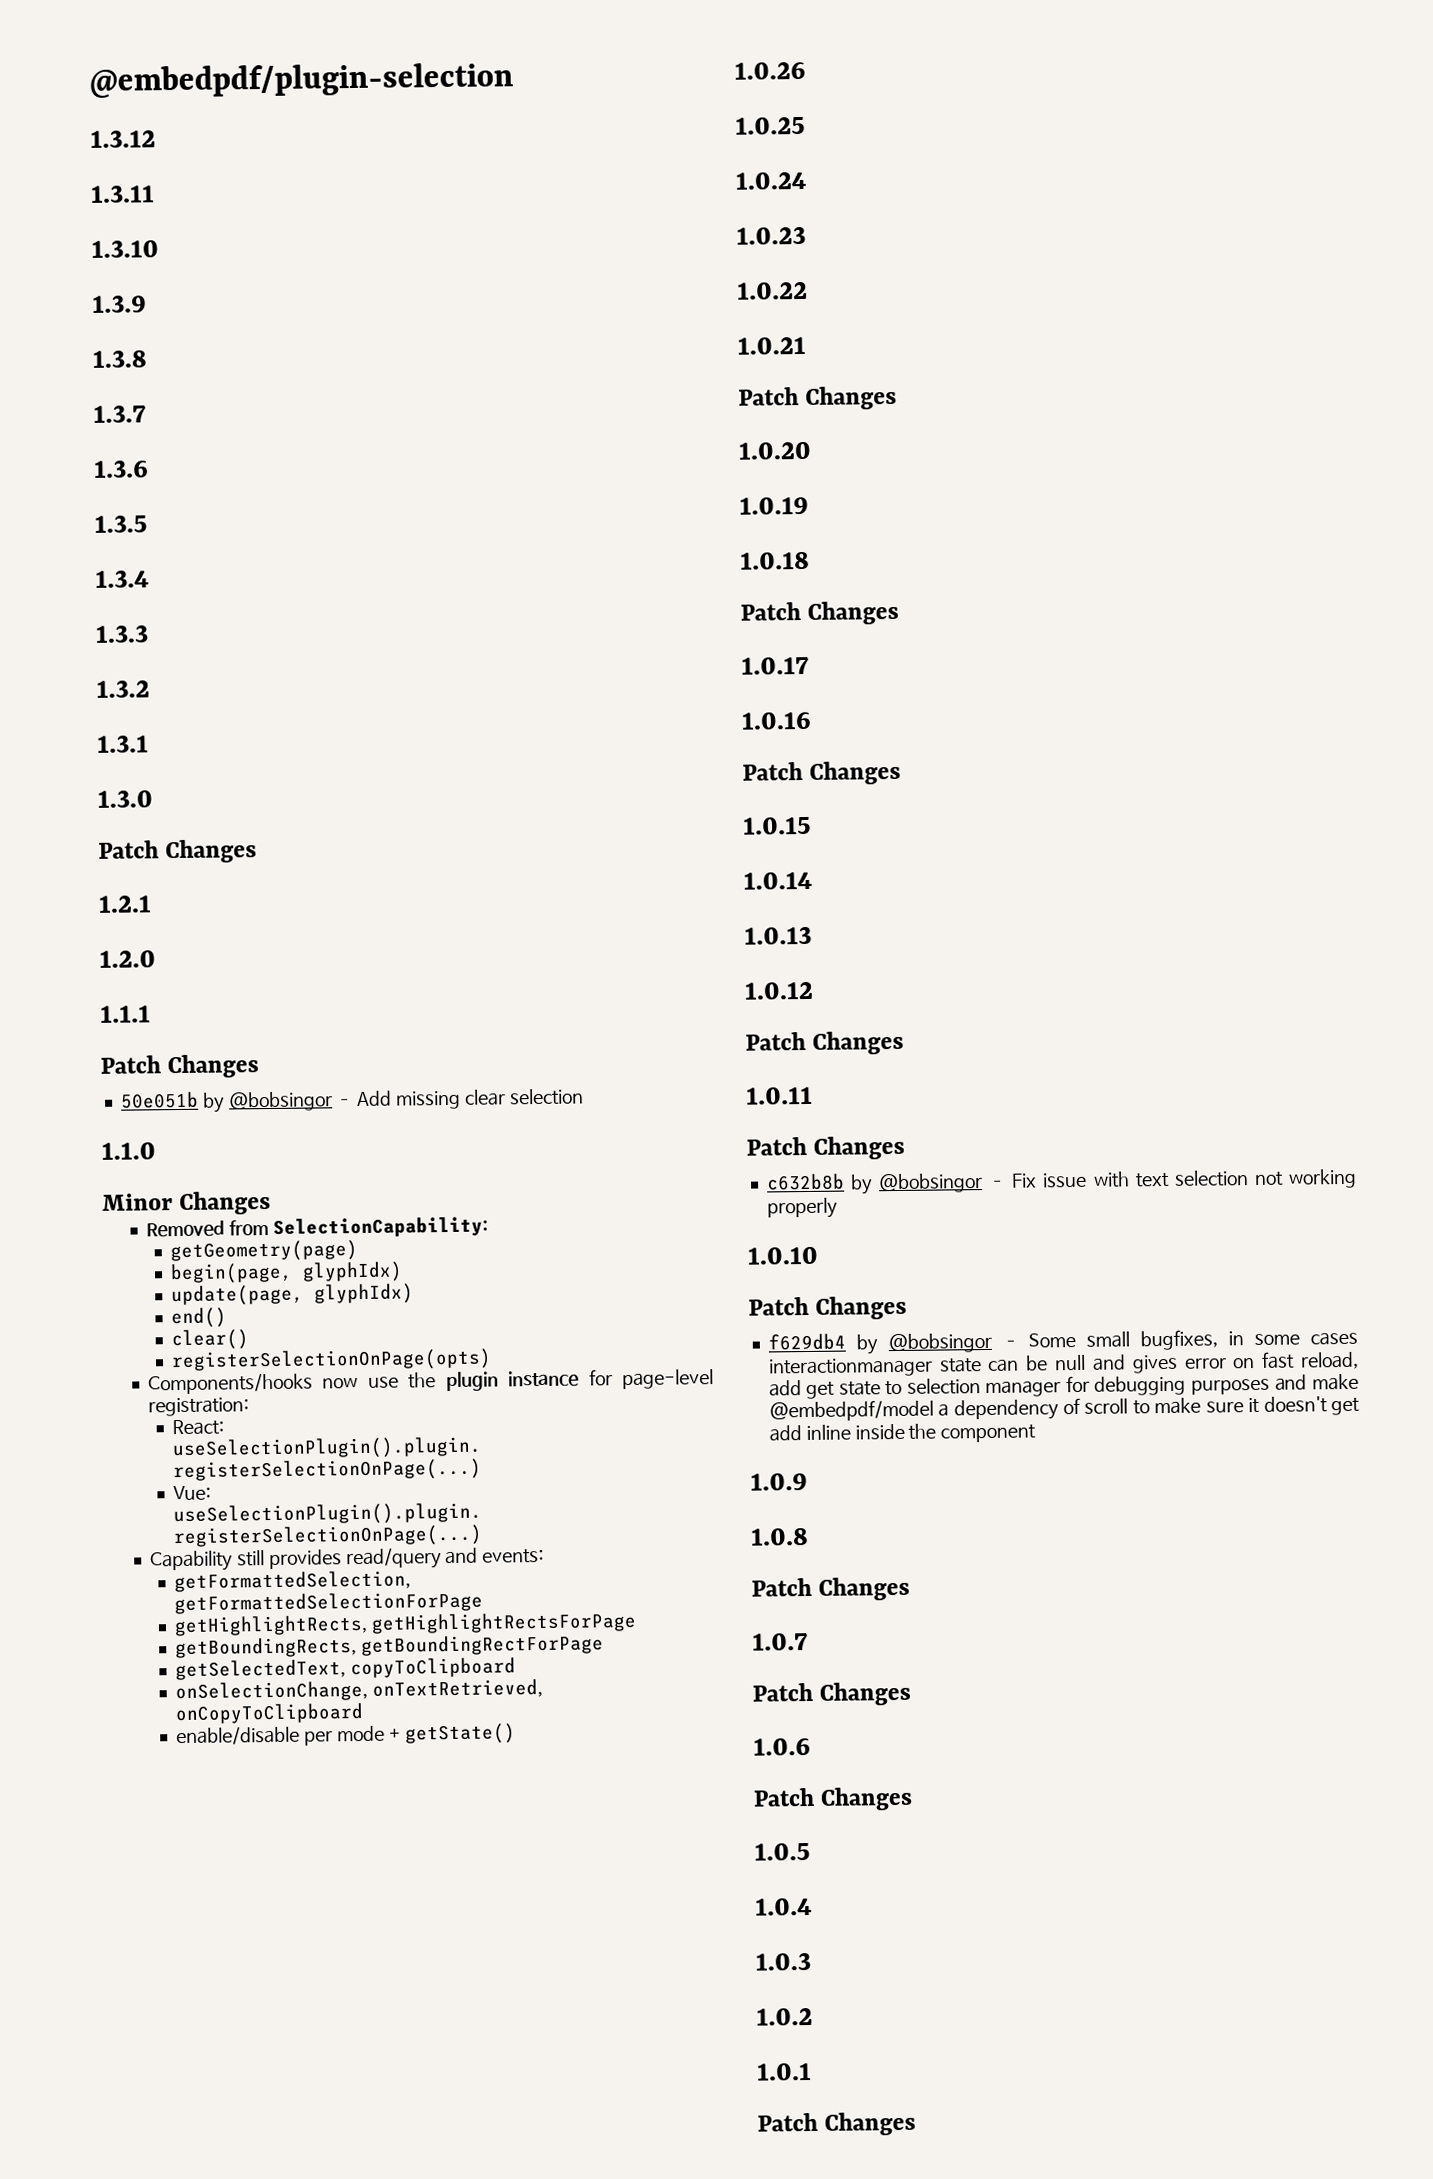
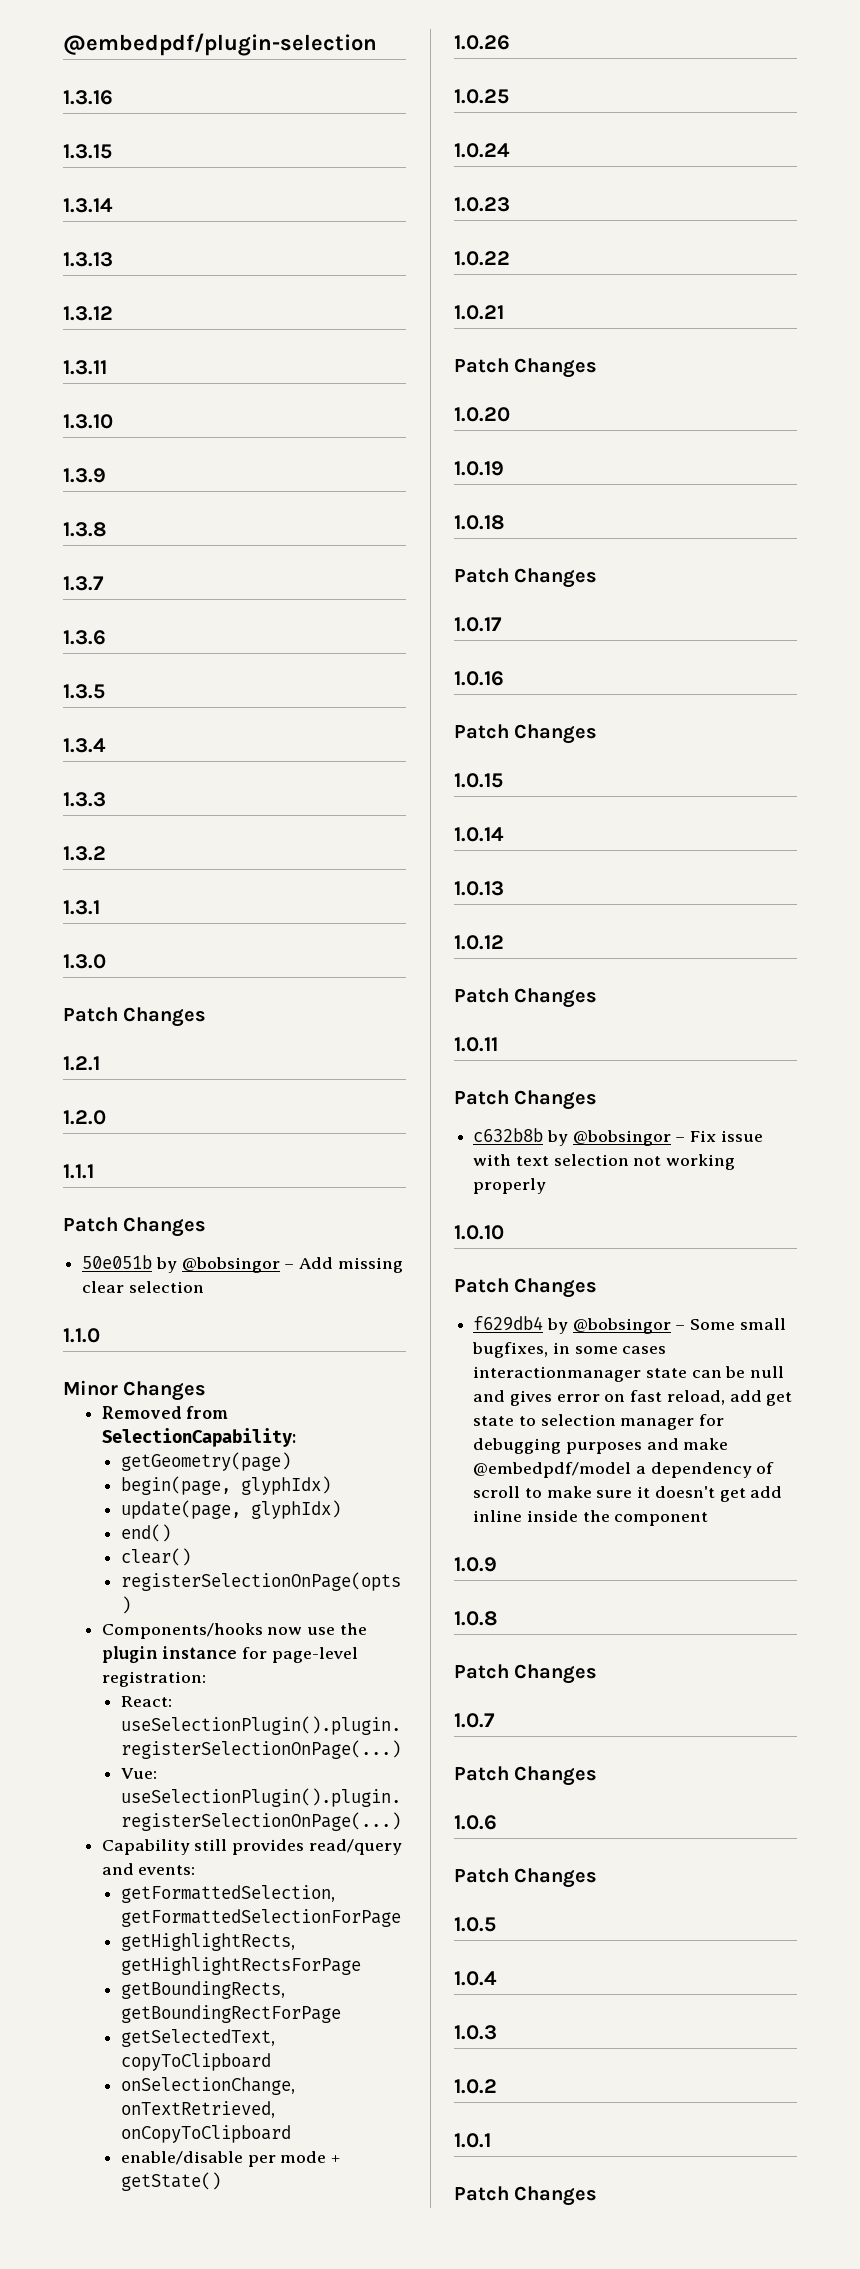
(514, 80) none -> [63,90,113,105] [63,144,112,159] [63,198,113,213] [63,252,113,267] // 1.3.16 // 1.3.15 // 1.3.14 // 1.3.13

